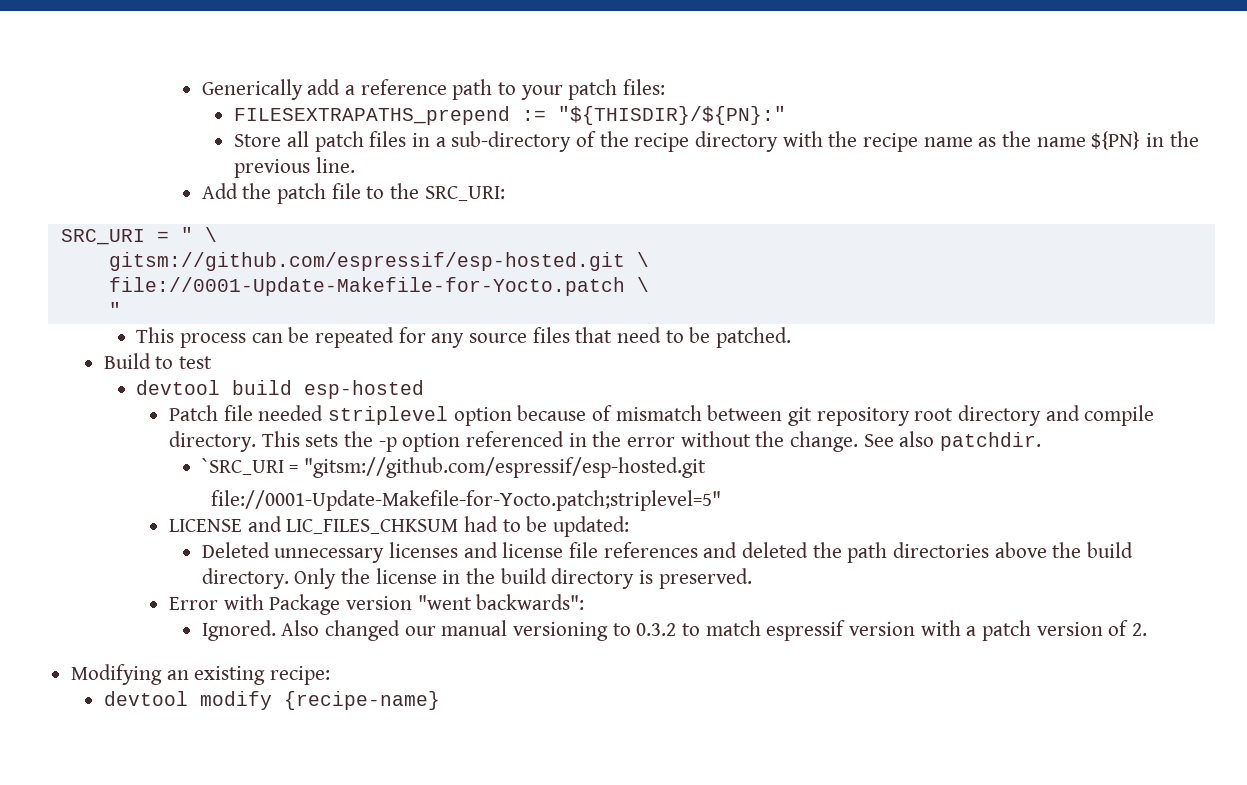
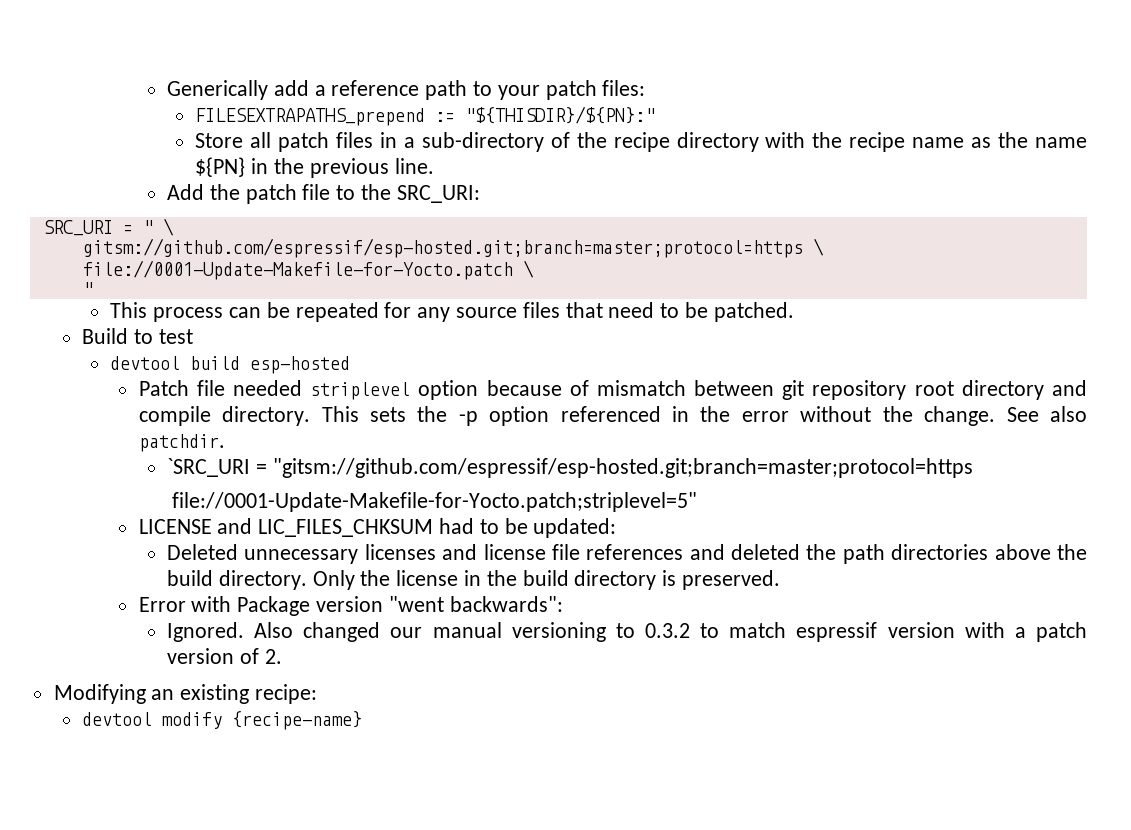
[108,252,625,271] gitsm://github.com/espressif/esp-hosted.git -> [82,238,803,258] gitsm://github.com/espressif/esp-hosted.git;branch=master;protocol=https
[304,457,707,478] "gitsm://github.com/espressif/esp-hosted.git -> [272,458,973,478] "gitsm://github.com/espressif/esp-hosted.git;branch=master;protocol=https

